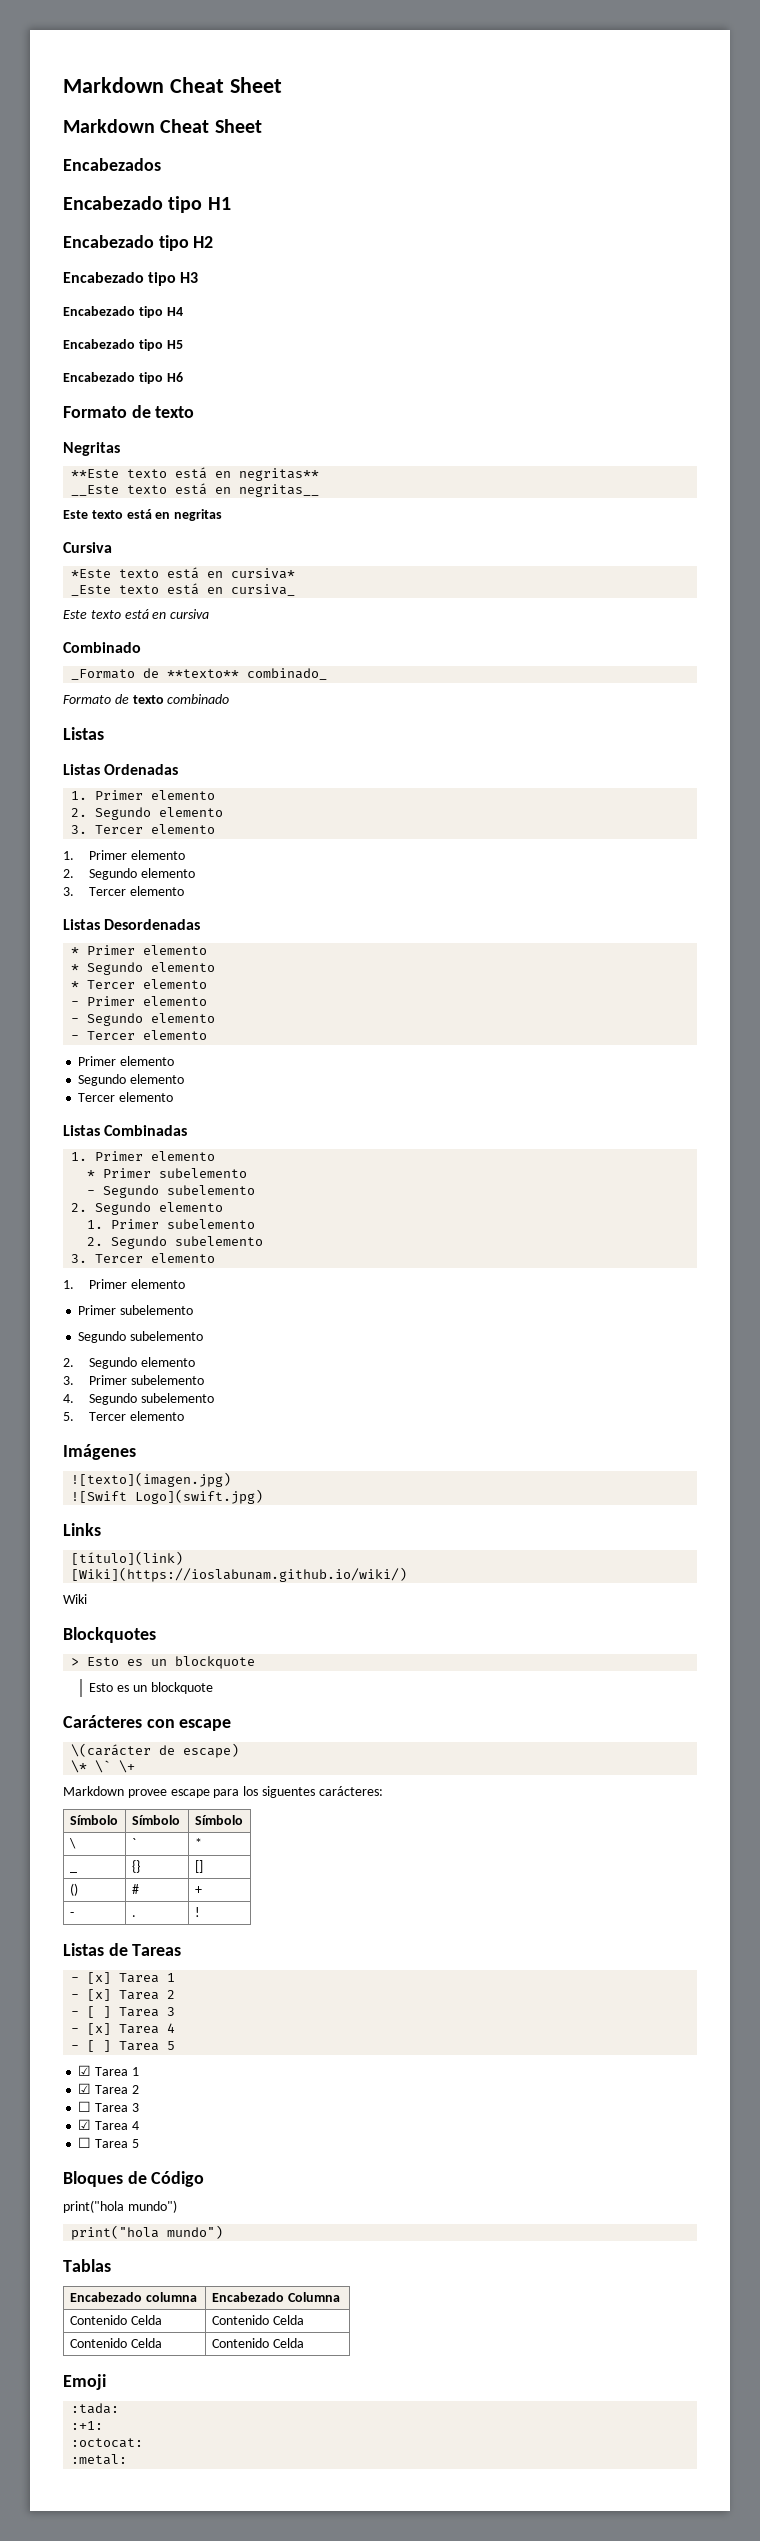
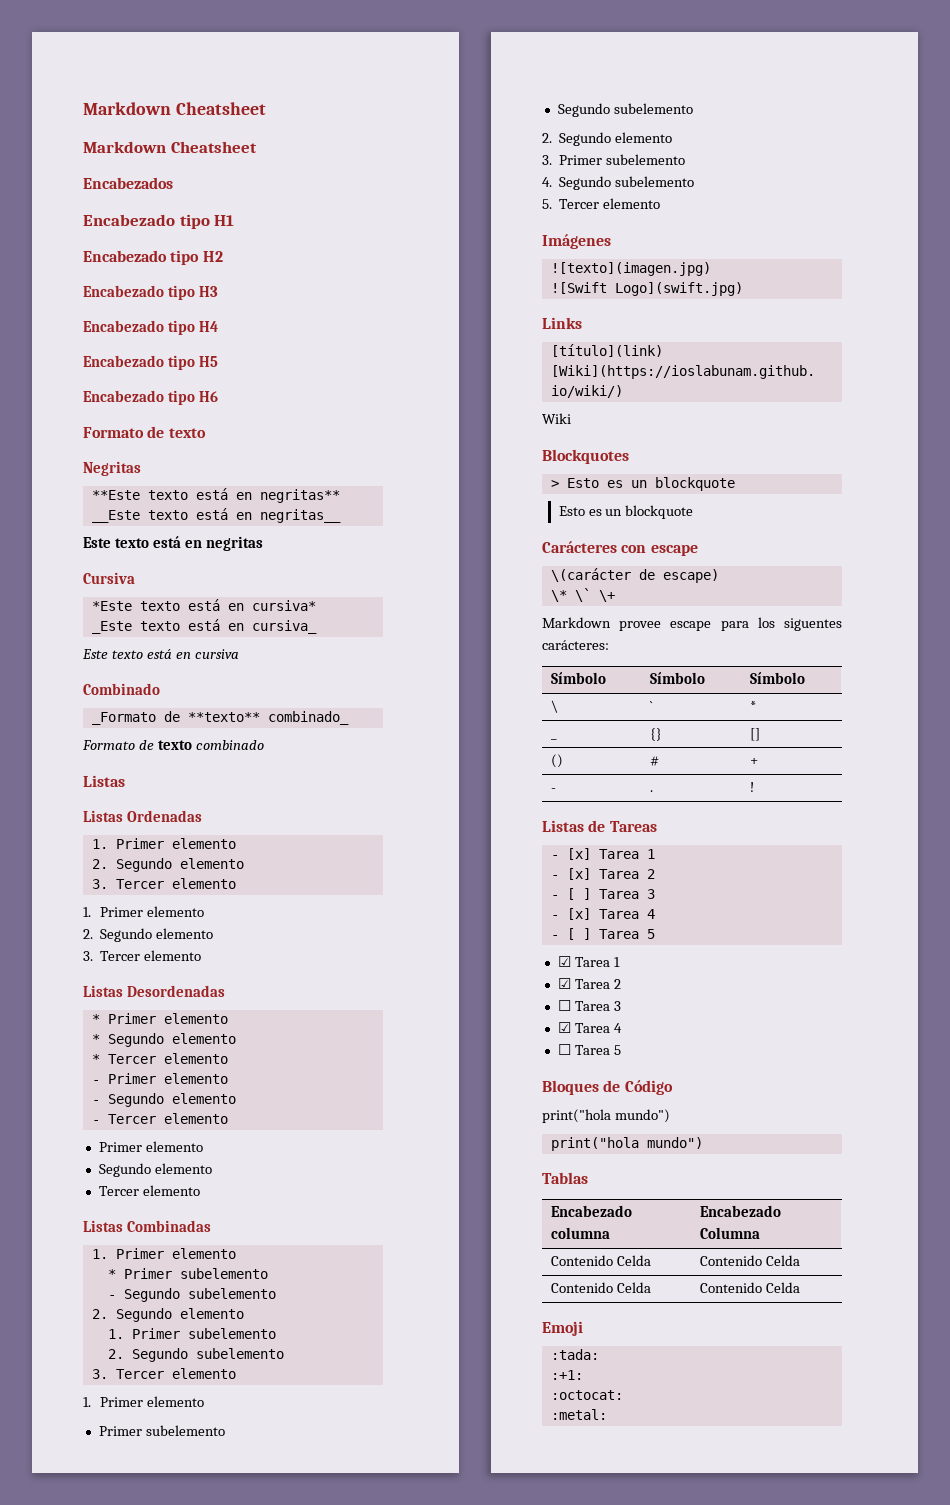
[63,77,282,93] [63,119,262,133] Markdown Cheat Sheet // Markdown Cheat Sheet -> [83,102,266,115] [83,141,257,153] Markdown Cheatsheet // Markdown Cheatsheet

